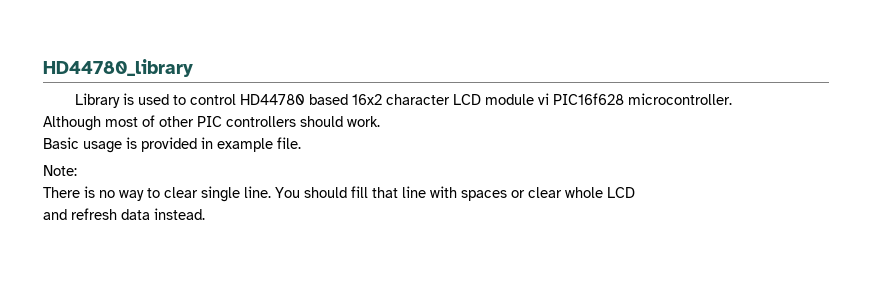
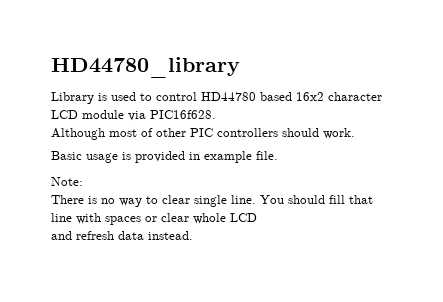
[537,93,732,105] vi PIC16f628 microcontroller. -> [128,110,216,121] via PIC16f628.

